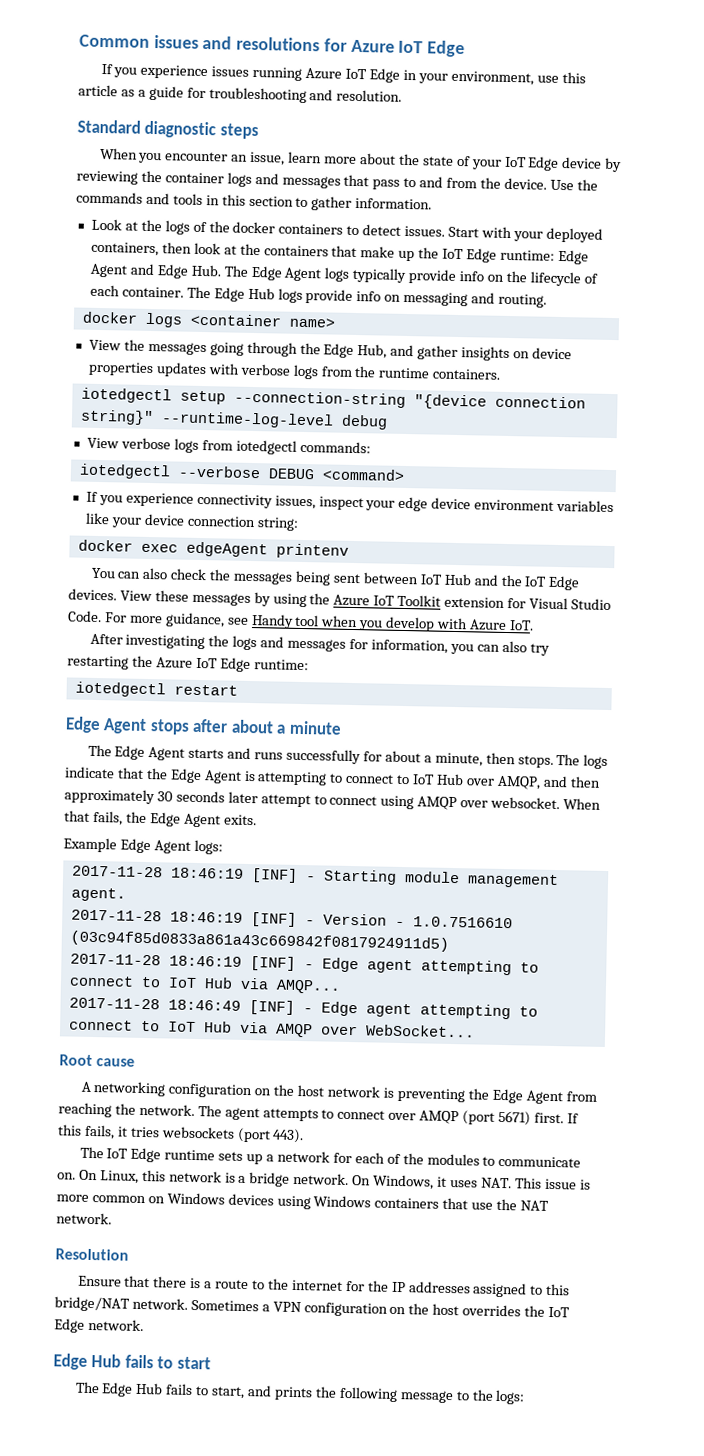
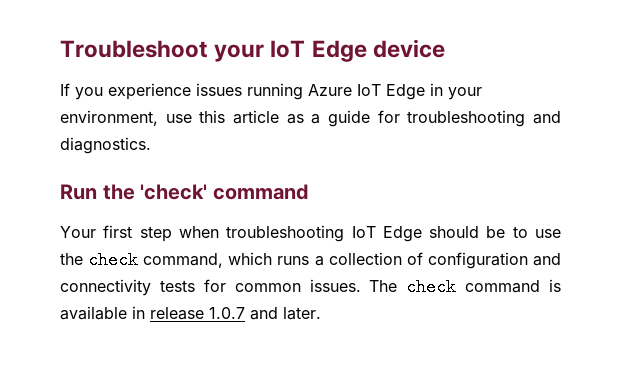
[79,34,466,58] Common issues and resolutions for Azure IoT Edge -> [60,39,445,62] Troubleshoot your IoT Edge device
[336,89,403,102] [77,119,259,140] [99,147,623,173] [76,170,598,191] [76,191,433,211] [90,218,603,243] [90,241,589,265] [89,263,598,287] [89,284,548,308] [81,311,335,328] [88,339,572,362] [87,361,502,380] [80,387,586,410] [79,409,388,430] [86,437,371,455] [78,463,405,481] [85,491,615,513] [84,512,299,531] [77,539,349,559] [90,567,581,591] [68,588,611,611] [68,610,534,632] [89,633,550,656] [67,655,309,672] [74,681,238,698] [65,716,342,735] [87,744,609,770] [64,766,601,790] [64,788,602,811] [64,810,257,828] [63,837,223,855] [71,865,559,889] [70,887,126,902] [70,909,513,929] [69,930,449,952] [69,953,539,976] [68,975,341,994] [68,997,538,1020] [68,1019,475,1038] [59,1054,136,1067] [80,1081,597,1105] [58,1102,579,1126] [57,1124,305,1144] [79,1146,582,1168] [57,1169,591,1190] [56,1192,550,1211] [56,1212,112,1225] [55,1248,129,1261] [77,1275,571,1298] [54,1296,571,1318] [54,1318,144,1333] [53,1353,211,1370] [74,1381,526,1405] resolution. // Standard diagnostic steps // When you encounter an issue, learn more about the state of your IoT Edge device by reviewing the container logs and messages that pass to and from the device. Use the commands and tools in this section to gather information. // Look at the logs of the docker containers to detect issues. Start with your deployed containers, then look at the containers that make up the IoT Edge runtime: Edge Agent and Edge Hub. The Edge Agent logs typically provide info on the lifecycle of each container. The Edge Hub logs provide info on messaging and routing. // docker logs <container name> // View the messages going through the Edge Hub, and gather insights on device properties updates with verbose logs from the runtime containers. // iotedgectl setup --connection-string "{device connection string}" --runtime-log-level debug // View verbose logs from iotedgectl commands: // iotedgectl --verbose DEBUG <command> // If you experience connectivity issues, inspect your edge device environment variables like your device connection string: // docker exec edgeAgent printenv // You can also check the messages being sent between IoT Hub and the IoT Edge devices. View these messages by using the Azure IoT Toolkit extension for Visual Studio Code. For more guidance, see Handy tool when you develop with Azure IoT. // After investigating the logs and messages for information, you can also try restarting the Azure IoT Edge runtime: // iotedgectl restart // Edge Agent stops after about a minute // The Edge Agent starts and runs successfully for about a minute, then stops. The logs indicate that the Edge Agent is attempting to connect to IoT Hub over AMQP, and then approximately 30 seconds later attempt to connect using AMQP over websocket. When that fails, the Edge Agent exits. // Example Edge Agent logs: // 2017-11-28 18:46:19 [INF] - Starting module management agent. // 2017-11-28 18:46:19 [INF] - Version - 1.0.7516610 (03c94f85d0833a861a43c669842f0817924911d5) // 2017-11-28 18:46:19 [INF] - Edge agent attempting to connect to IoT Hub via AMQP... // 2017-11-28 18:46:49 [INF] - Edge agent attempting to connect to IoT Hub via AMQP over WebSocket... // Root cause // A networking configuration on the host network is preventing the Edge Agent from reaching the network. The agent attempts to connect over AMQP (port 5671) first. If this fails, it tries websockets (port 443). // The IoT Edge runtime sets up a network for each of the modules to communicate on. On Linux, this network is a bridge network. On Windows, it uses NAT. This issue is more common on Windows devices using Windows containers that use the NAT network. // Resolution // Ensure that there is a route to the internet for the IP addresses assigned to this bridge/NAT network. Sometimes a VPN configuration on the host overrides the IoT Edge network. // Edge Hub fails to start // The Edge Hub fails to start, and prints the following message to the logs: -> [60,137,151,154] [60,184,309,200] [60,225,561,242] [60,251,561,269] [60,278,561,296] [60,306,321,320] diagnostics. // Run the 'check' command // Your first step when troubleshooting IoT Edge should be to use the check command, which runs a collection of configuration and connectivity tests for common issues. The check command is available in release 1.0.7 and later.

